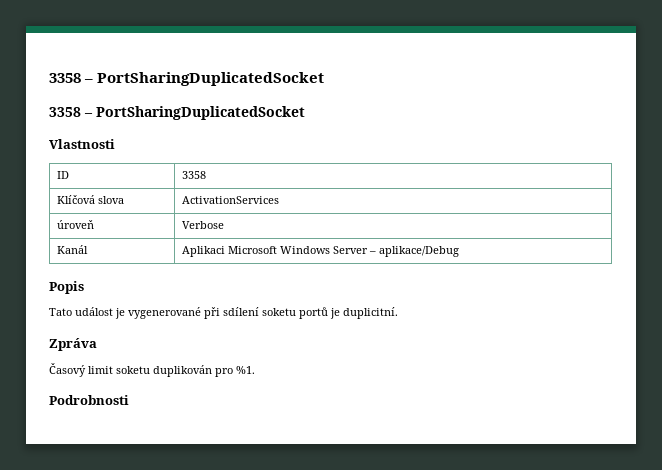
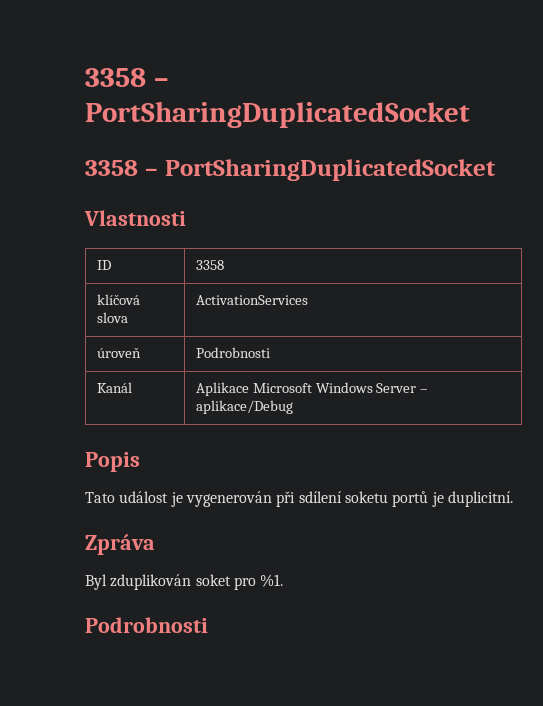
[57,195,96,204] Klíčová -> [96,294,140,305] klíčová
[182,221,225,229] Verbose -> [195,347,270,358] Podrobnosti
[182,246,226,257] Aplikaci -> [195,382,249,396] Aplikace
[128,307,201,319] vygenerované -> [185,491,272,507] vygenerován
[49,363,212,377] Časový limit soketu duplikován -> [85,574,231,590] Byl zduplikován soket

